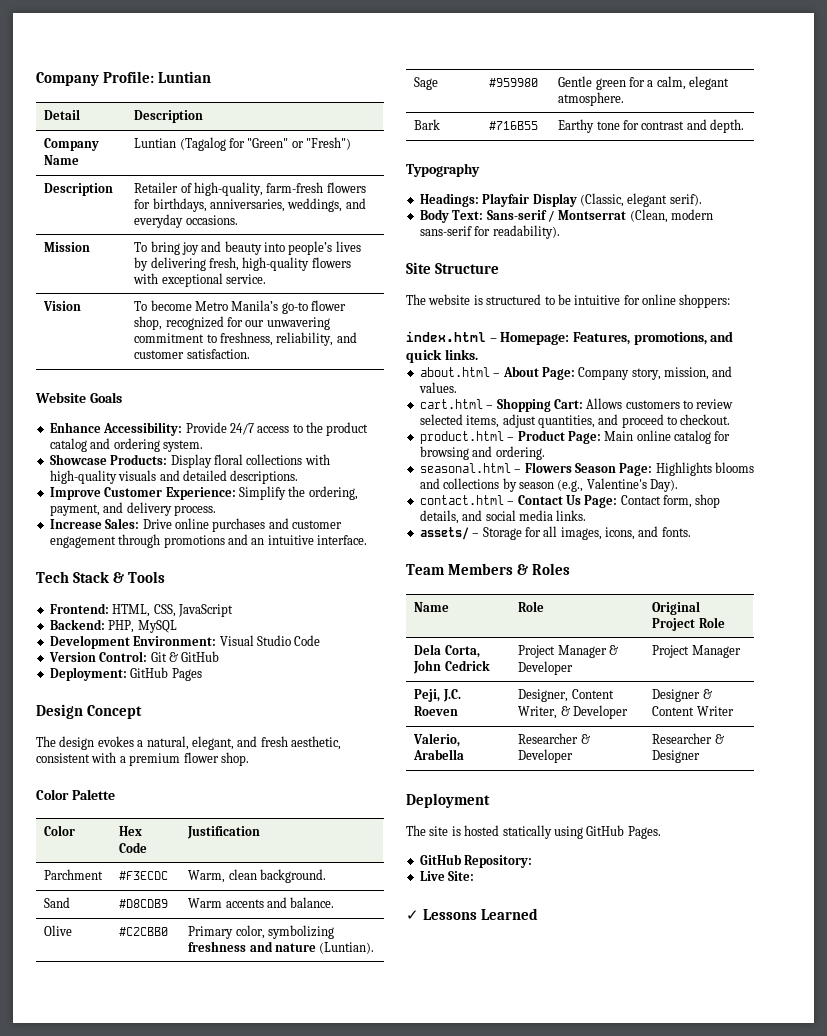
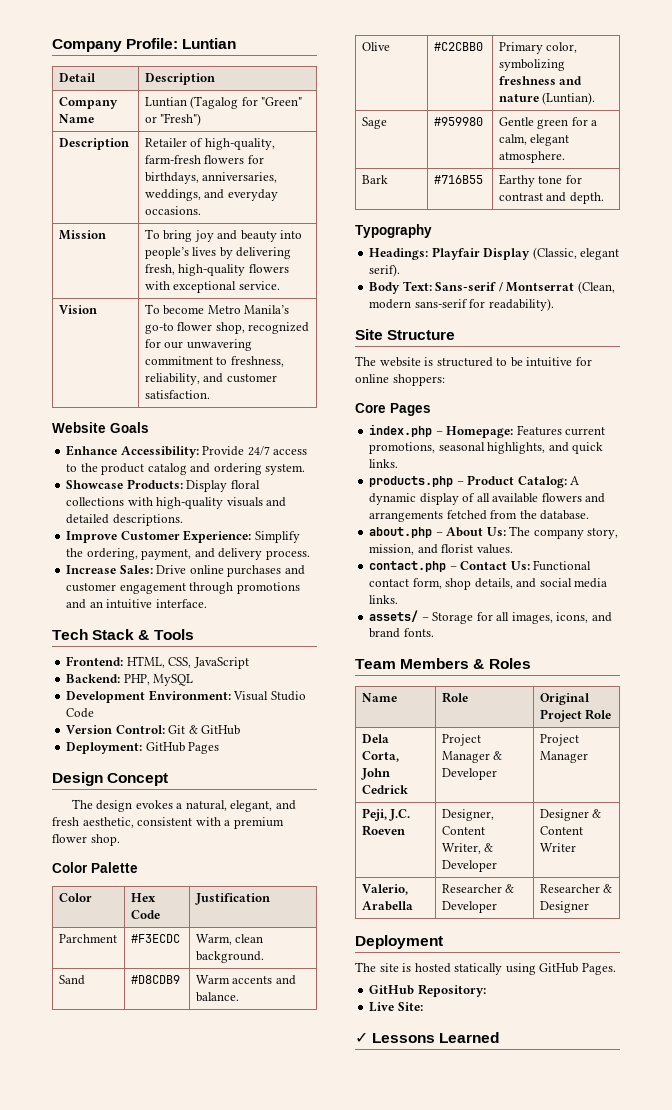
[406,331,734,345] [406,349,478,363] [419,366,630,380] index.html – Homepage: Features, promotions, and quick links. // about.html – About Page: Company -> [355,403,431,416] [369,424,606,438] [369,442,604,454] [369,459,399,468] [369,475,580,488] [369,493,606,505] [369,510,590,522] [369,526,584,539] Core Pages // index.php – Homepage: Features current promotions, seasonal highlights, and quick links. // products.php – Product Catalog: A dynamic display of all available flowers and arrangements fetched from the database. // about.php – About Us: The company
(733, 371) none -> [441,544,474,553] florist
[419,398,734,412] [419,414,731,428] [419,430,731,444] [419,446,545,460] [419,462,754,476] [419,478,678,492] [419,495,661,508] cart.html – Shopping Cart: Allows customers to review selected items, adjust quantities, and proceed to checkout. // product.html – Product Page: Main online catalog for browsing and ordering. // seasonal.html – Flowers Season Page: Highlights blooms and collections by season (e.g., Valentine's Day). // contact.html – Contact Us Page: Contact -> [369,560,592,572] [369,579,410,587] contact.php – Contact Us: Functional contact
(659, 531) none -> [369,628,401,638] brand

